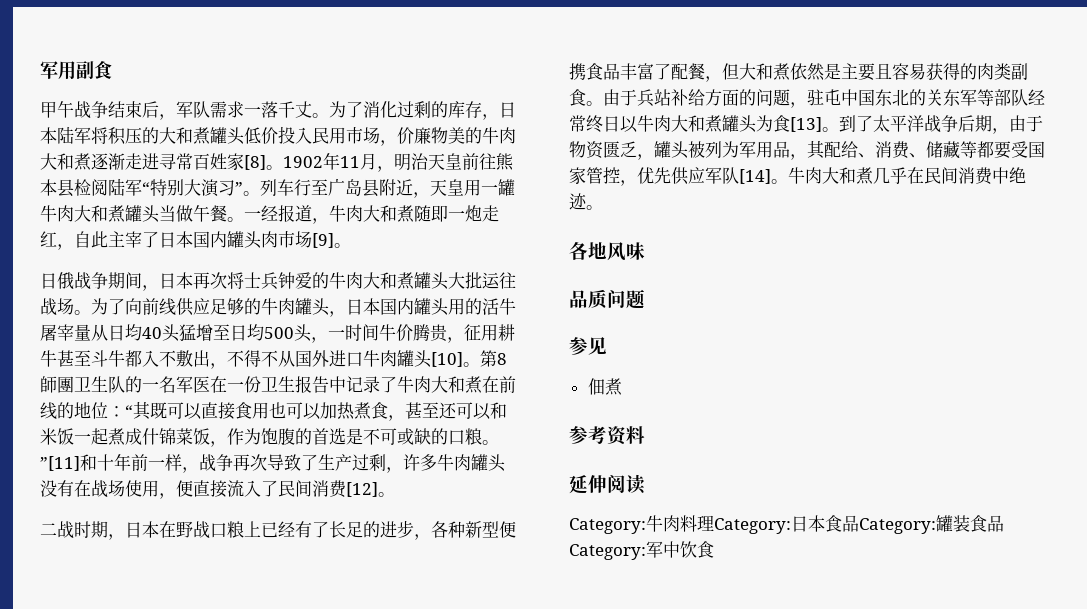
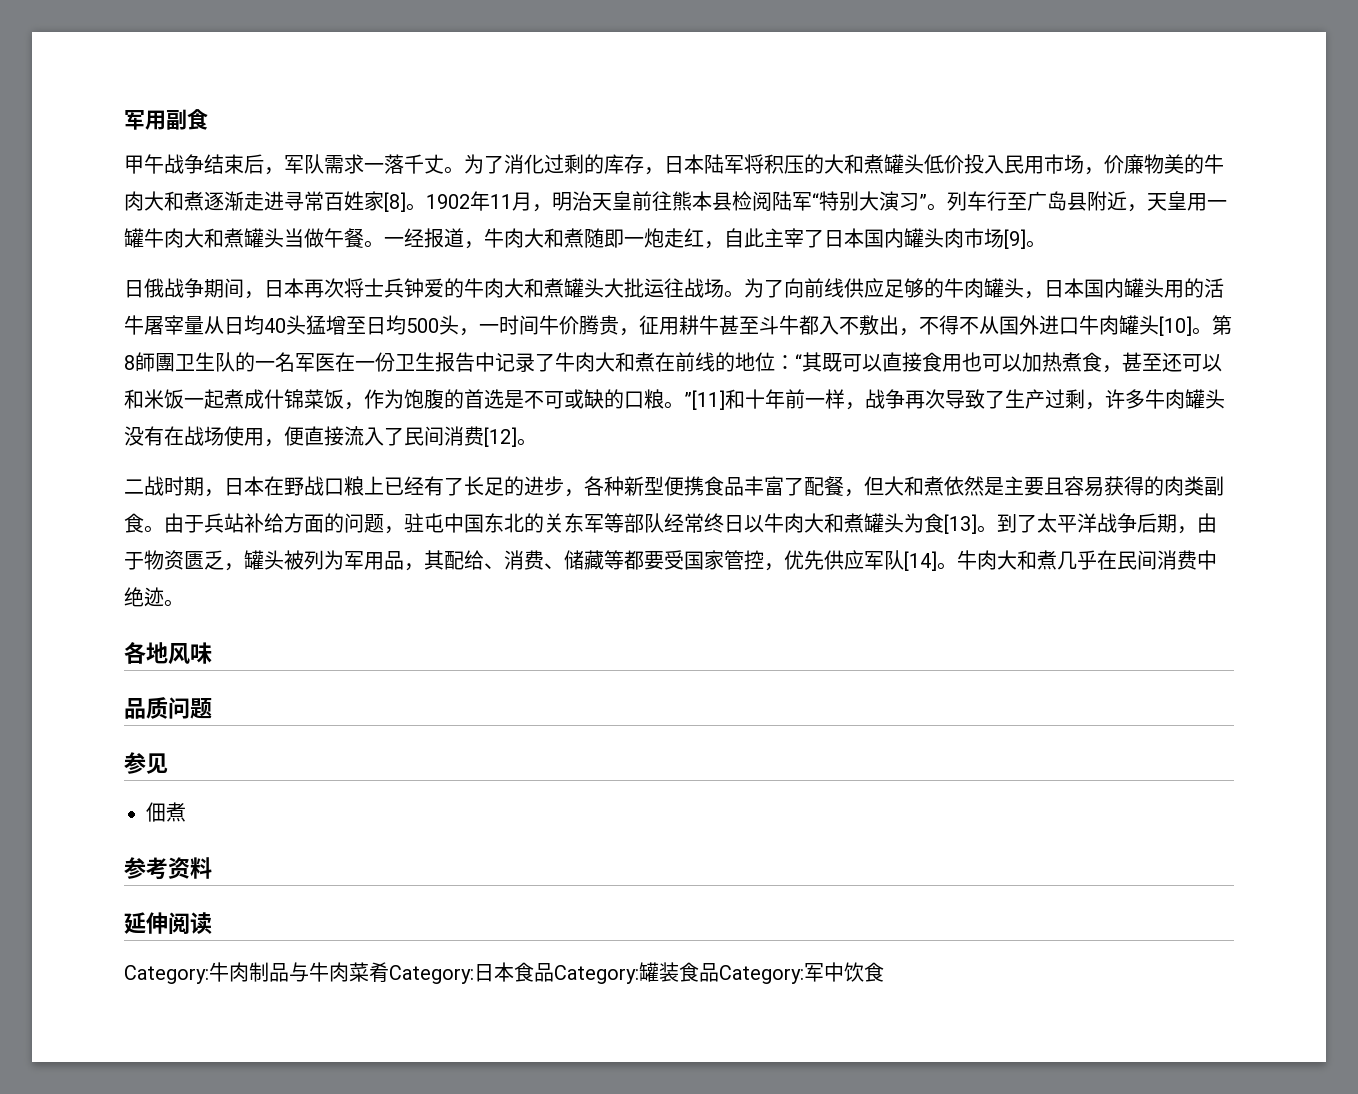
[680,515,714,532] 料理 -> [249,962,389,983] 制品与牛肉菜肴

